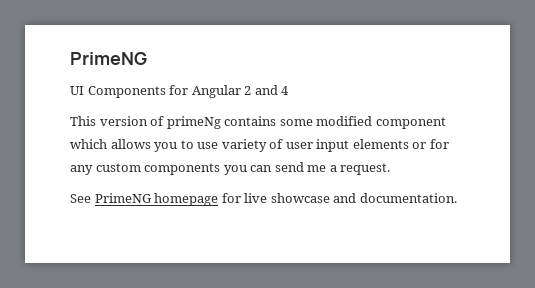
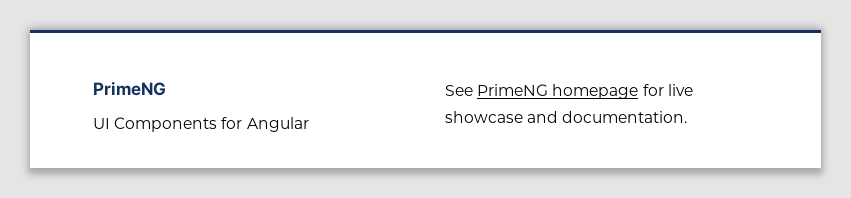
[244,85,290,95] [70,116,446,129] [70,139,449,152] [70,162,391,175] 2 and 4 // This version of primeNg contains some modified component which allows you to use variety of user input elements or for any custom components you can send me a request. -> (309, 124) none

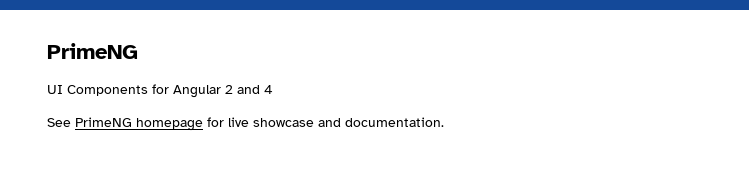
(309, 124) none -> [225,85,273,94] 2 and 4

